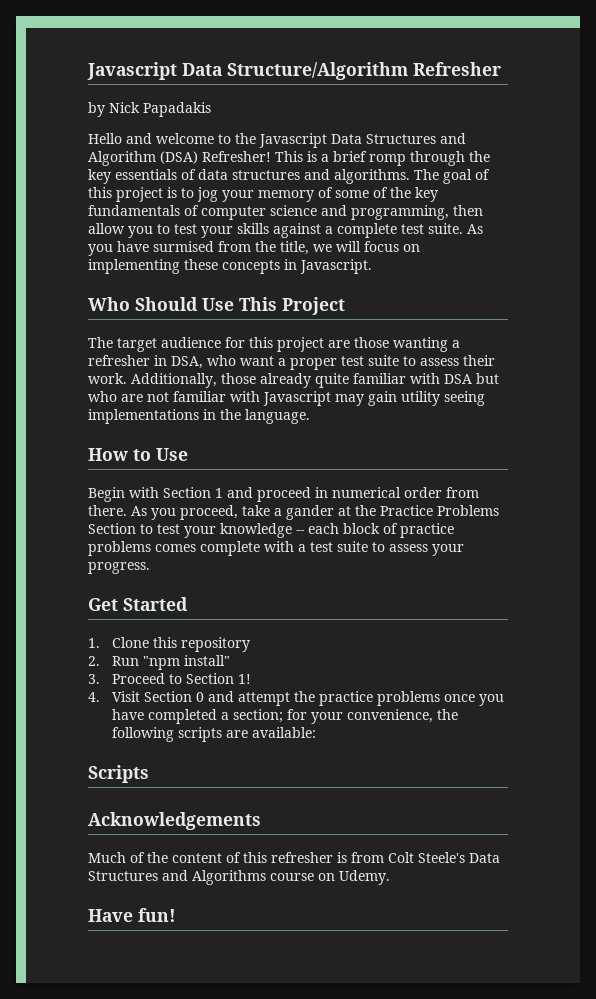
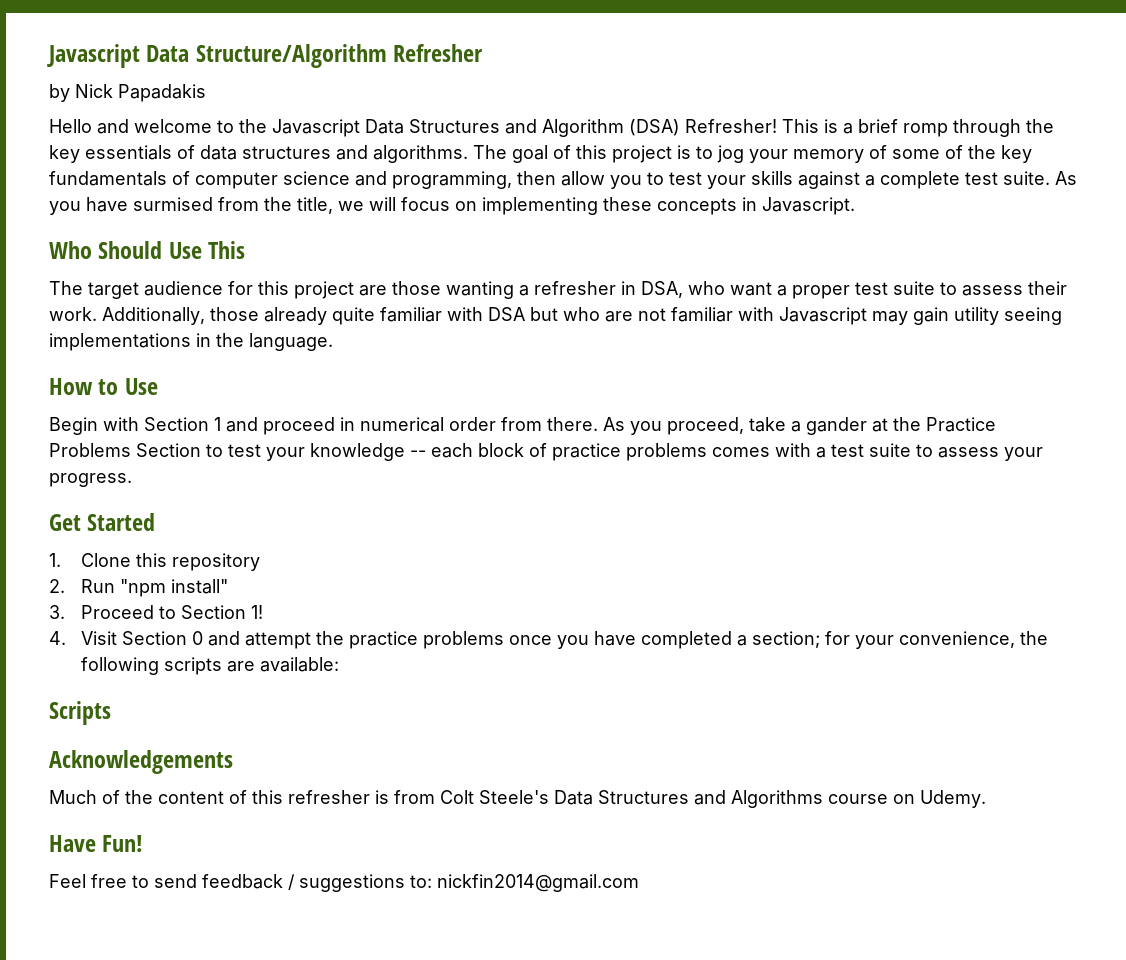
[282,297,345,315] Project -> (246, 250) none
[200,541,260,556] complete -> (770, 452) none
[138,908,176,922] fun! -> [102,835,144,852] [49,874,639,892] Fun! // Feel free to send feedback / suggestions to: nickfin2014@gmail.com

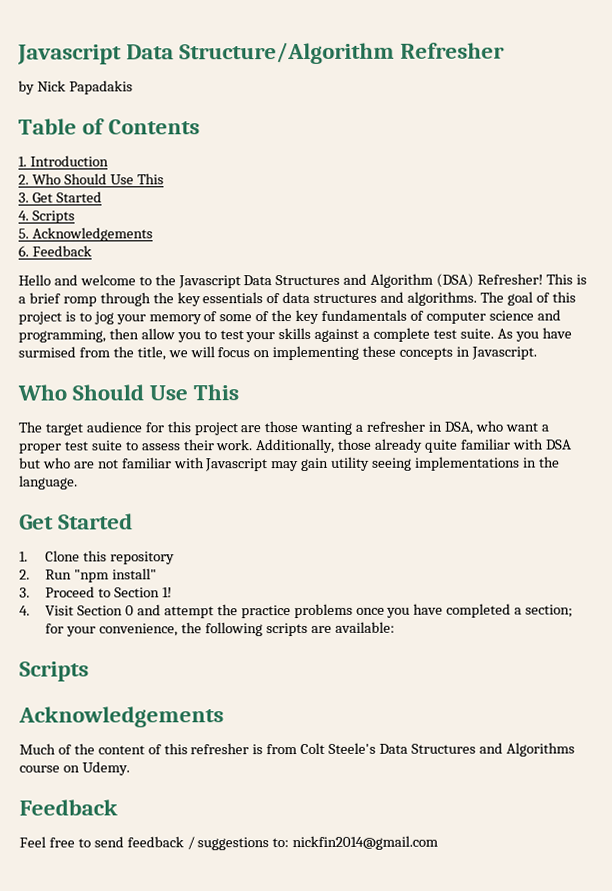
(206, 93) none -> [18,118,201,135] [18,155,109,167] [18,173,164,185] [18,191,102,203] [18,210,75,224] [18,227,153,242] [18,245,92,257] // Table of Contents // 1. Introduction // 2. Who Should Use This // 3. Get Started // 4. Scripts // 5. Acknowledgements // 6. Feedback
[49,378,158,395] [49,417,996,435] [49,443,1043,461] [49,473,132,487] // How to Use // Begin with Section 1 and proceed in numerical order from there. As you proceed, take a gander at the Practice Problems Section to test your knowledge -- each block of practice problems comes with a test suite to assess your progress. -> (78, 482) none
[49,835,144,852] Have Fun! -> [19,799,118,816] Feedback

